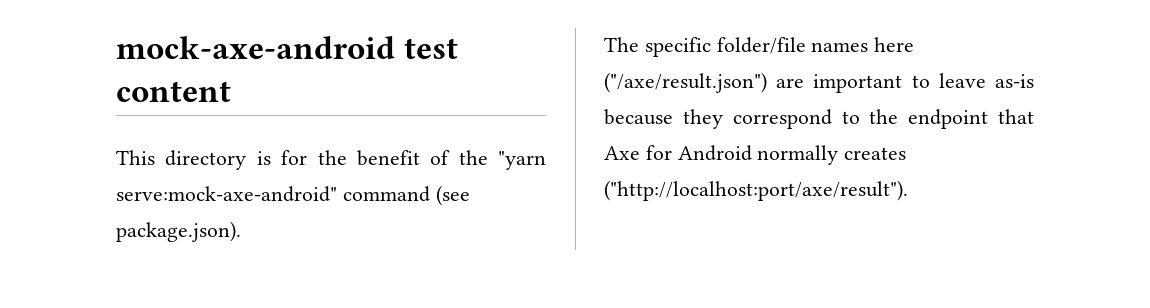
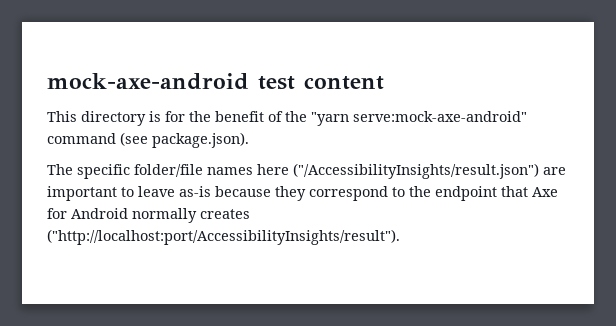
[604,72,767,93] ("/axe/result.json") -> [293,163,539,179] ("/AccessibilityInsights/result.json")
[604,180,908,201] ("http://localhost:port/axe/result"). -> [47,229,400,245] ("http://localhost:port/AccessibilityInsights/result").

